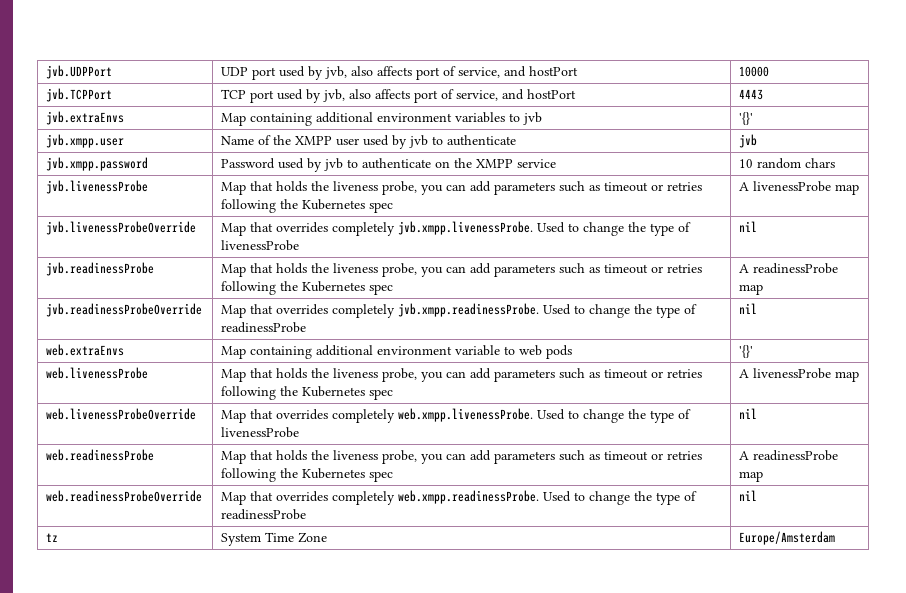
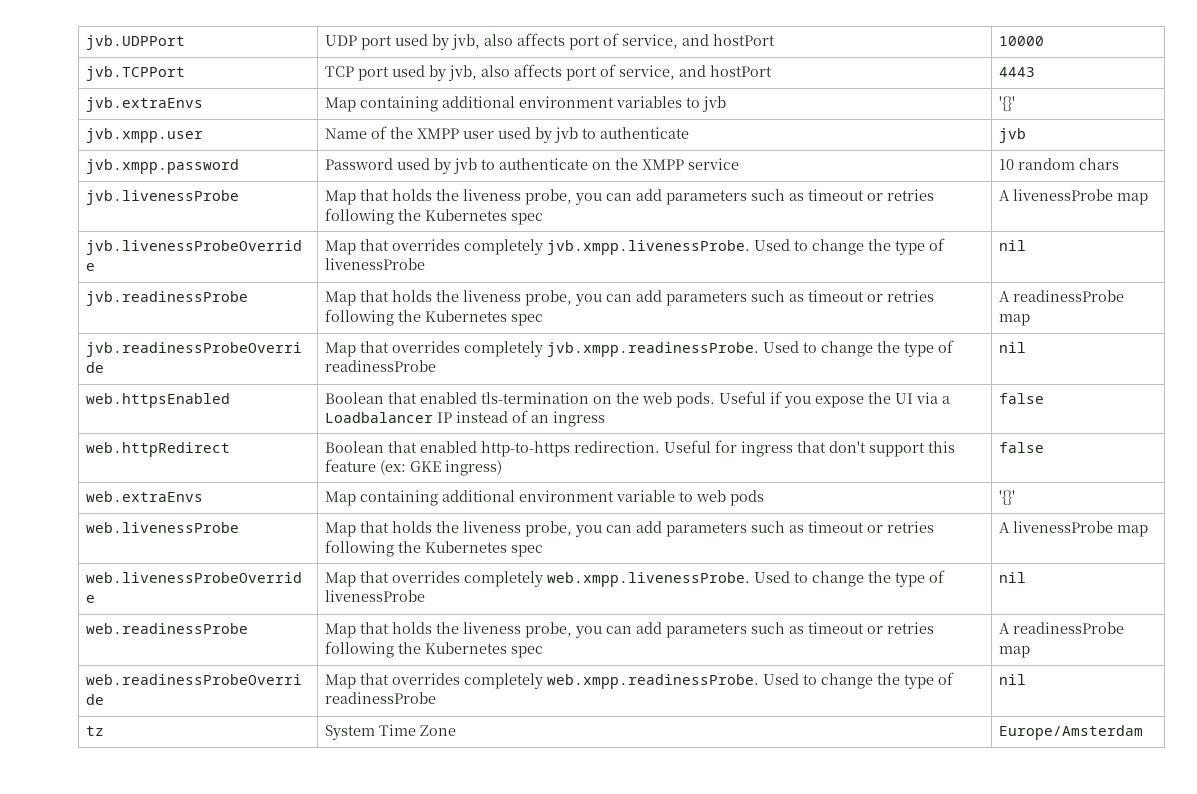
(758, 308) none -> [86,393,231,408] [325,391,951,408] [325,410,606,427] [999,393,1045,404] [86,442,231,457] [325,440,956,457] [325,459,503,476] [999,442,1045,453] // web.httpsEnabled | Boolean that enabled tls-termination on the web pods. Useful if you expose the UI via a Loadbalancer IP instead of an ingress | false // web.httpRedirect | Boolean that enabled http-to-https redirection. Useful for ingress that don't support this feature (ex: GKE ingress) | false

